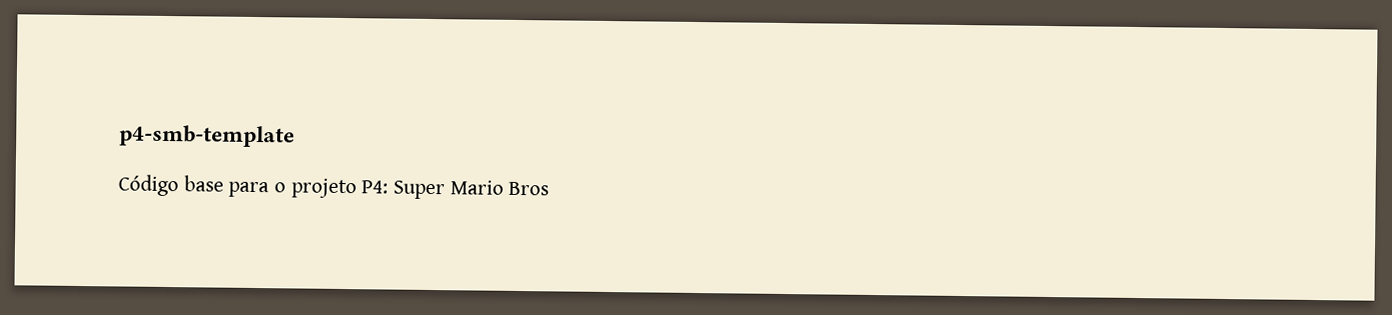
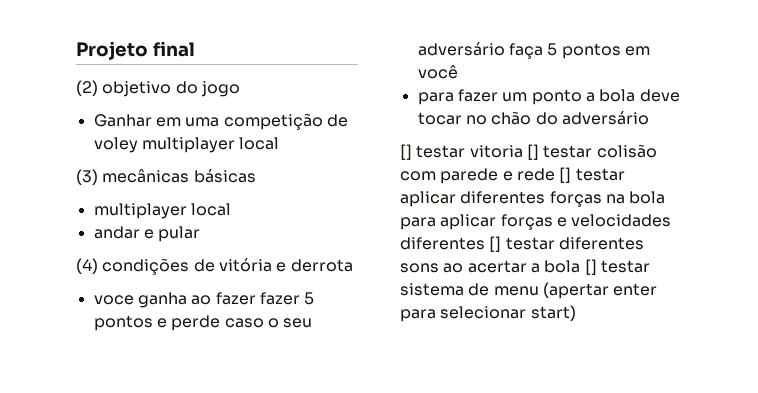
[119,124,295,148] [118,174,550,200] p4-smb-template // Código base para o projeto P4: Super Mario Bros -> [76,41,195,60] [76,80,240,97] [93,113,348,130] [93,137,280,153] [76,169,256,185] [93,203,231,219] [93,226,201,242] [76,258,353,275] [93,292,315,308] [93,315,313,331] [417,42,650,59] [417,65,458,79] [417,89,680,105] [417,111,649,125] [400,144,657,160] [400,167,625,184] [400,191,666,207] [400,214,672,230] [400,236,644,252] [400,259,650,275] [400,282,658,299] [400,305,576,322] Projeto final // (2) objetivo do jogo // Ganhar em uma competição de voley multiplayer local // (3) mecânicas básicas // multiplayer local // andar e pular // (4) condições de vitória e derrota // voce ganha ao fazer fazer 5 pontos e perde caso o seu adversário faça 5 pontos em você // para fazer um ponto a bola deve tocar no chão do adversário // [] testar vitoria [] testar colisão com parede e rede [] testar aplicar diferentes forças na bola para aplicar forças e velocidades diferentes [] testar diferentes sons ao acertar a bola [] testar sistema de menu (apertar enter para selecionar start)

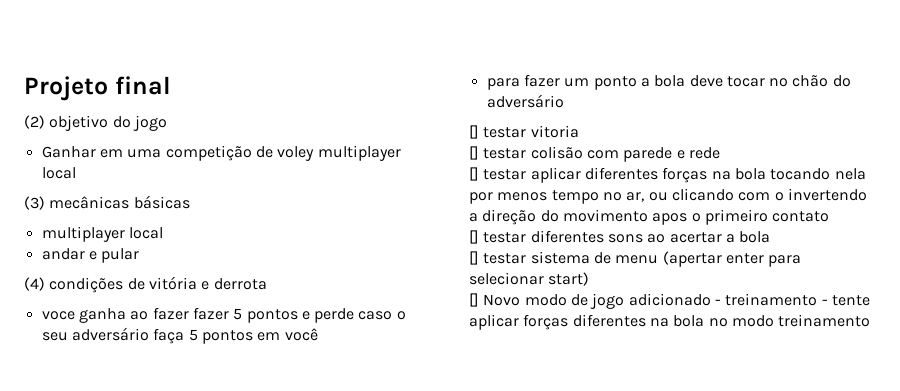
(523, 151) none -> (579, 131) //
(555, 174) none -> (720, 153) //
[400,214,672,230] [400,237,485,250] para aplicar forças e velocidades diferentes -> [770,168,866,180] [469,188,867,204] [469,209,830,225] tocando nela por menos tempo no ar, ou clicando com o invertendo a direção do movimento apos o primeiro contato //
(581, 266) none -> (771, 237) //
(576, 313) none -> [469,293,870,309] [469,314,871,330] // [] Novo modo de jogo adicionado - treinamento - tente aplicar forças diferentes na bola no modo treinamento

